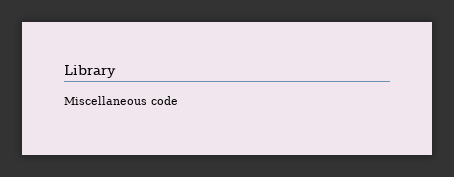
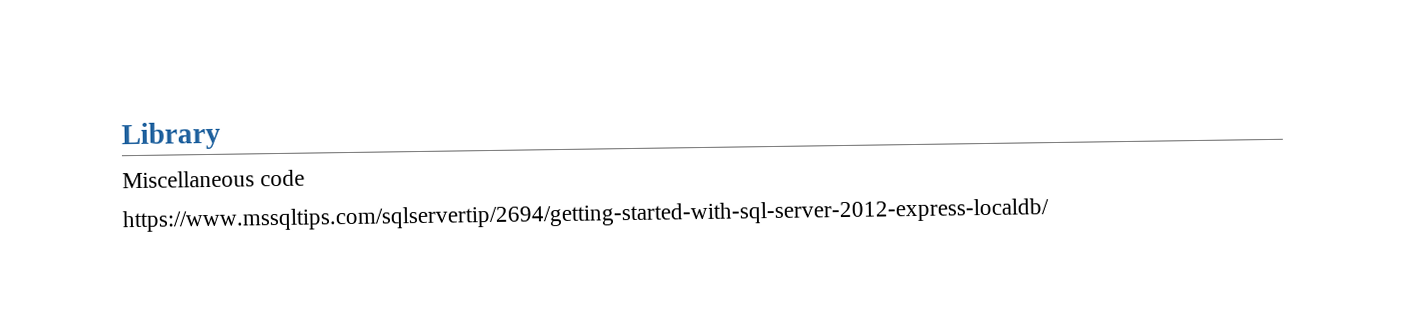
(178, 100) none -> [122,198,1049,233] // https://www.mssqltips.com/sqlservertip/2694/getting-started-with-sql-server-2012-express-localdb/

